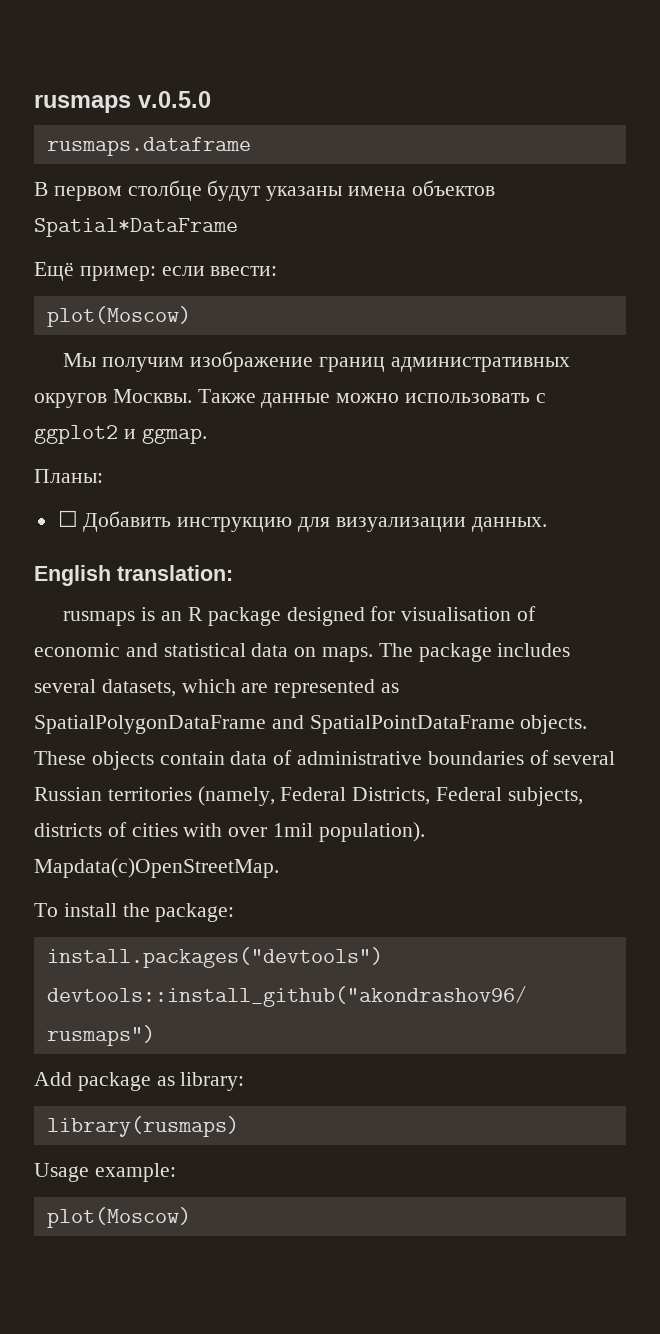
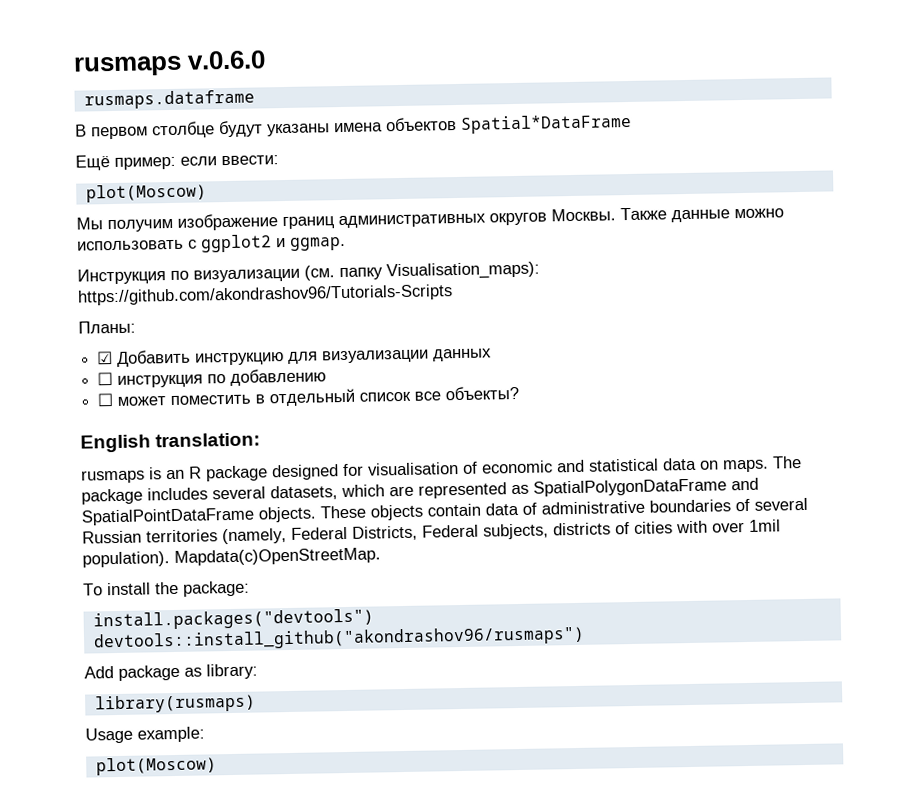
[34,91,211,113] rusmaps v.0.5.0 -> [73,50,267,77] rusmaps v.0.6.0
(207, 436) none -> [77,261,540,285] [77,284,453,306] // Инструкция по визуализации (см. папку Visualisation_maps): https://github.com/akondrashov96/Tutorials-Scripts
[57,510,78,527] ☐ -> [97,351,114,365] ☑
[471,517,547,532] данных. -> [433,348,493,362] [97,368,327,388] [97,385,520,407] данных // ☐ инструкция по добавлению // ☐ может поместить в отдельный список все объекты?

